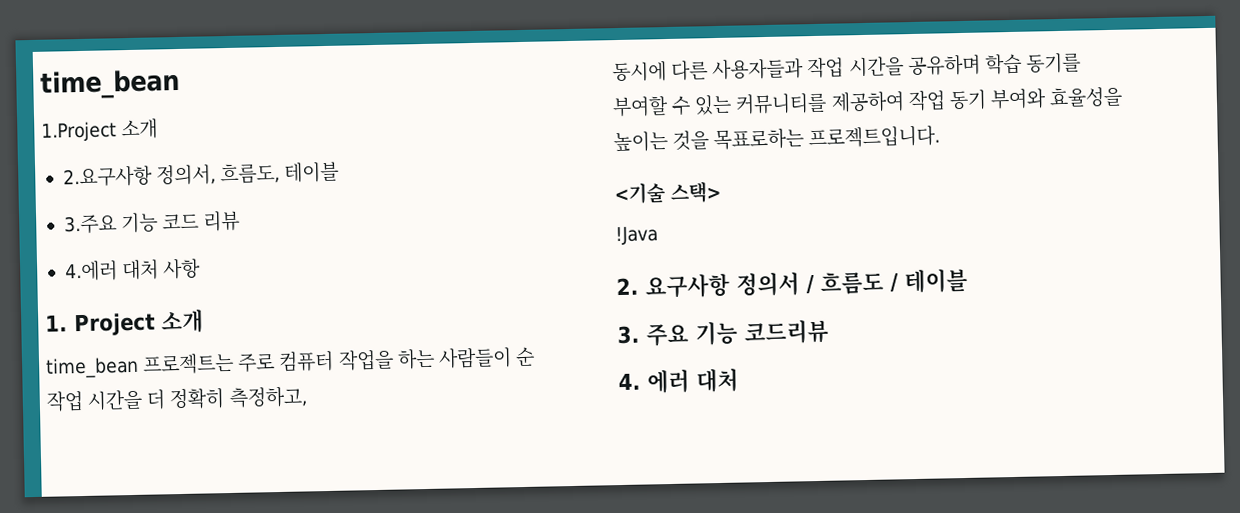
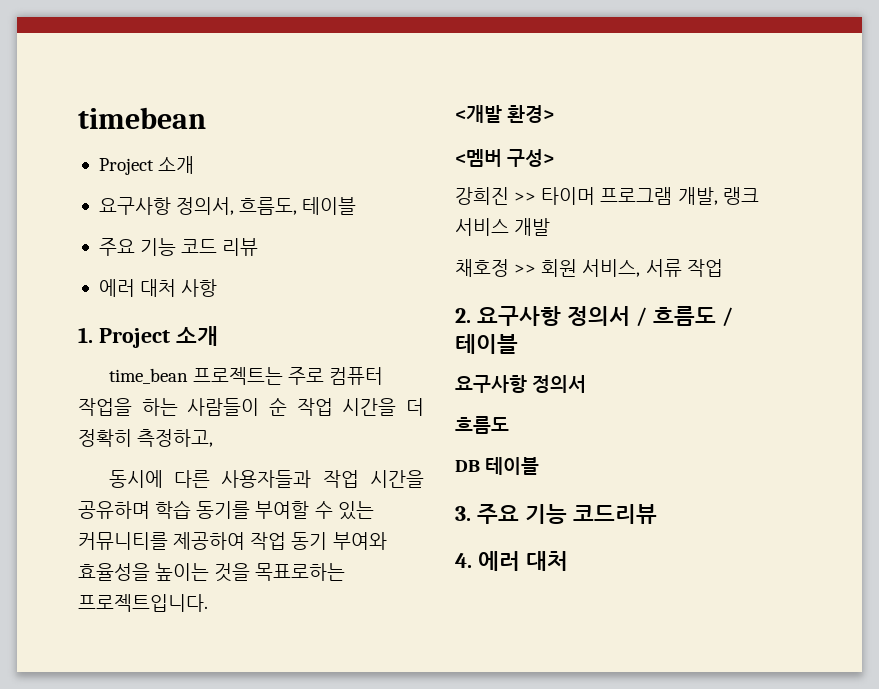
[40,68,180,100] [41,118,159,142] [62,165,153,188] time_bean // 1.Project 소개 // 2.요구사항 -> [78,107,206,129] [98,156,195,175] [98,197,171,215] timebean // Project 소개 // 요구사항
[63,214,117,235] 3.주요 -> [98,238,135,256] 주요
[63,260,118,282] 4.에러 -> [98,279,135,297] 에러
[614,180,721,205] [615,226,658,246] <기술 스택> // !Java -> [455,105,555,123] [455,149,555,167] [455,187,759,205] [455,218,551,236] [455,259,723,277] <개발 환경> // <멤버 구성> // 강희진 >> 타이머 프로그램 개발, 랭크 서비스 개발 // 채호정 >> 회원 서비스, 서류 작업
(968, 280) none -> [455,375,587,393] [455,416,509,434] [455,457,540,475] // 요구사항 정의서 // 흐름도 // DB 테이블

